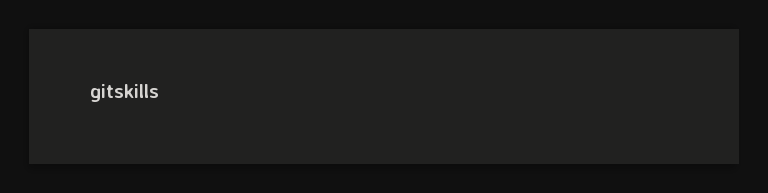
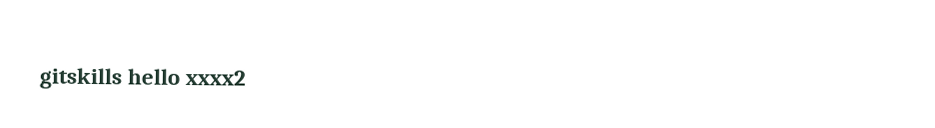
(159, 93) none -> [127,68,247,86] hello xxxx2

